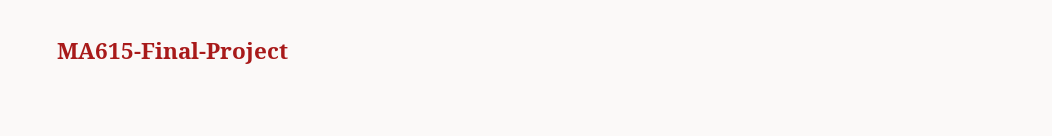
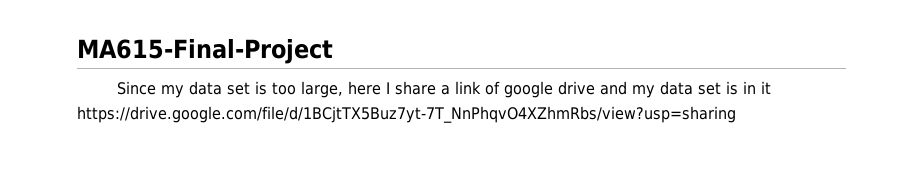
(288, 53) none -> [117,81,772,98] [77,106,736,123] // Since my data set is too large, here I share a link of google drive and my data set is in it https://drive.google.com/file/d/1BCjtTX5Buz7yt-7T_NnPhqvO4XZhmRbs/view?usp=sharing

